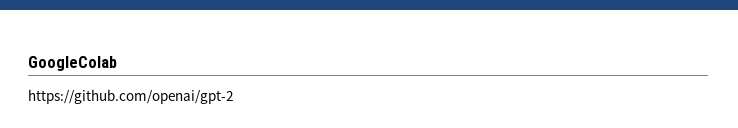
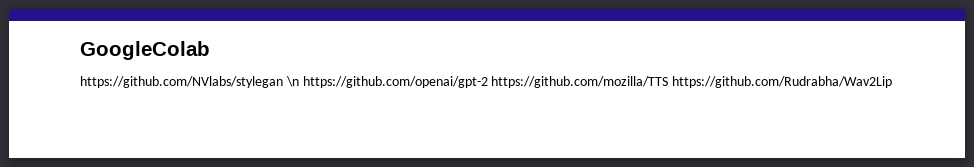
[28,89,234,104] https://github.com/openai/gpt-2 -> [80,76,893,88] https://github.com/NVlabs/stylegan \n https://github.com/openai/gpt-2 https://github.com/mozilla/TTS https://github.com/Rudrabha/Wav2Lip

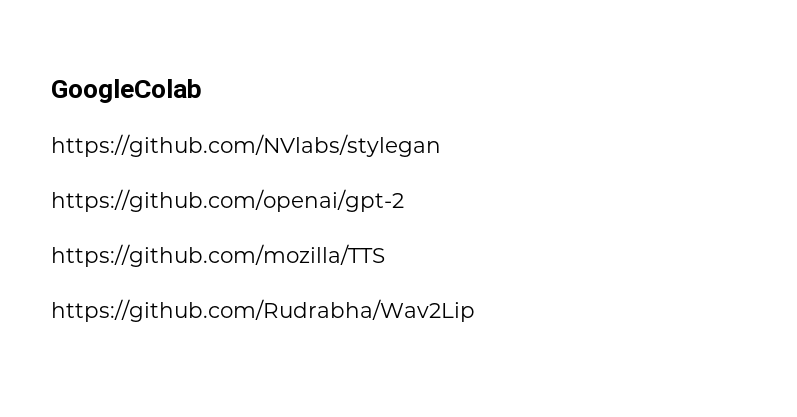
[285,76,299,87] \n -> (441, 145) //
(488, 82) none -> (404, 200) //
(669, 82) none -> (385, 255) //

